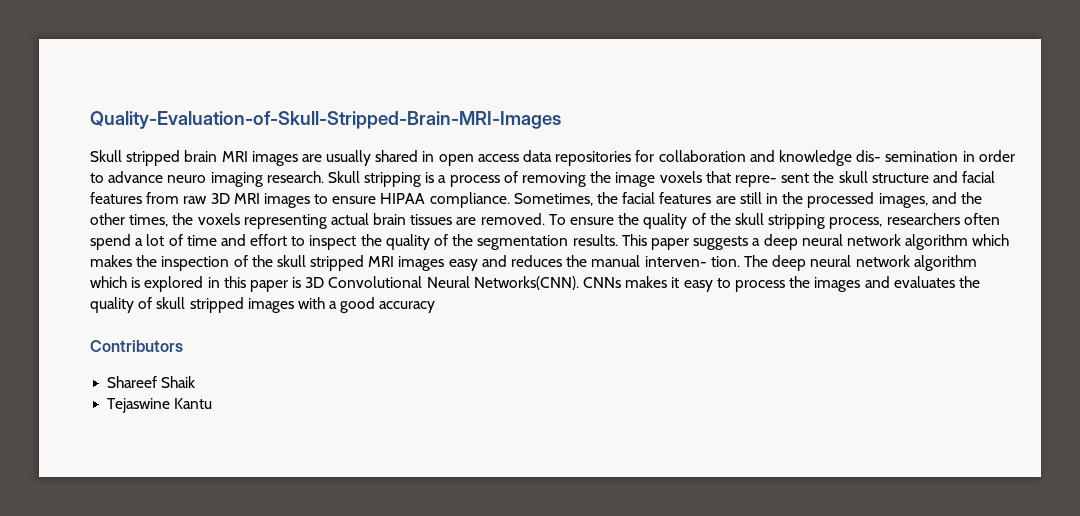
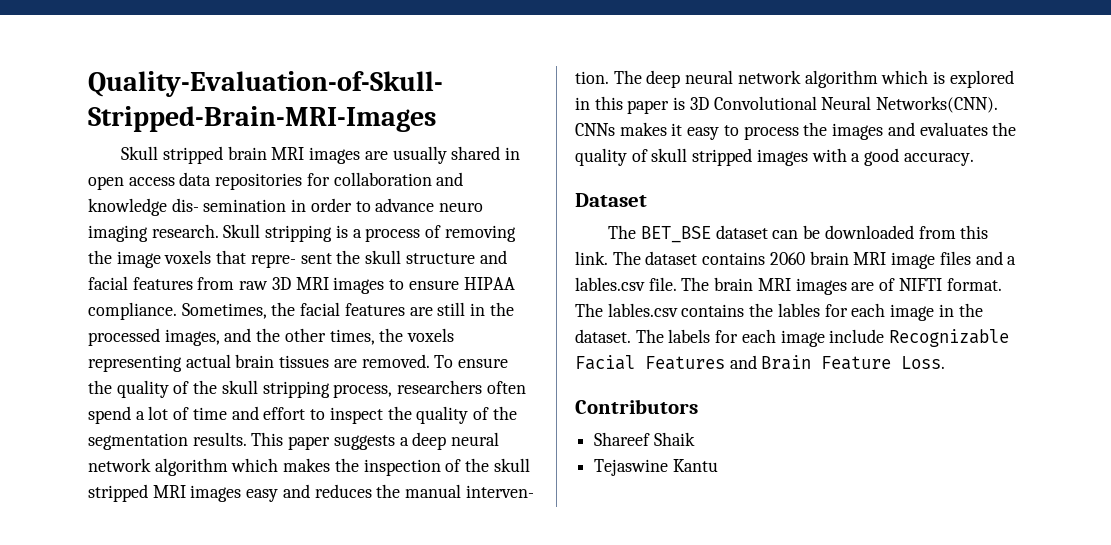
[379,301,436,313] accuracy -> [903,152,974,166] [575,193,647,207] [608,225,989,243] [575,251,1017,269] [575,277,1002,295] [575,303,983,321] [575,329,1010,347] [575,355,946,370] accuracy. // Dataset // The BET_BSE dataset can be downloaded from this link. The dataset contains 2060 brain MRI image files and a lables.csv file. The brain MRI images are of NIFTI format. The lables.csv contains the lables for each image in the dataset. The labels for each image include Recognizable Facial Features and Brain Feature Loss.

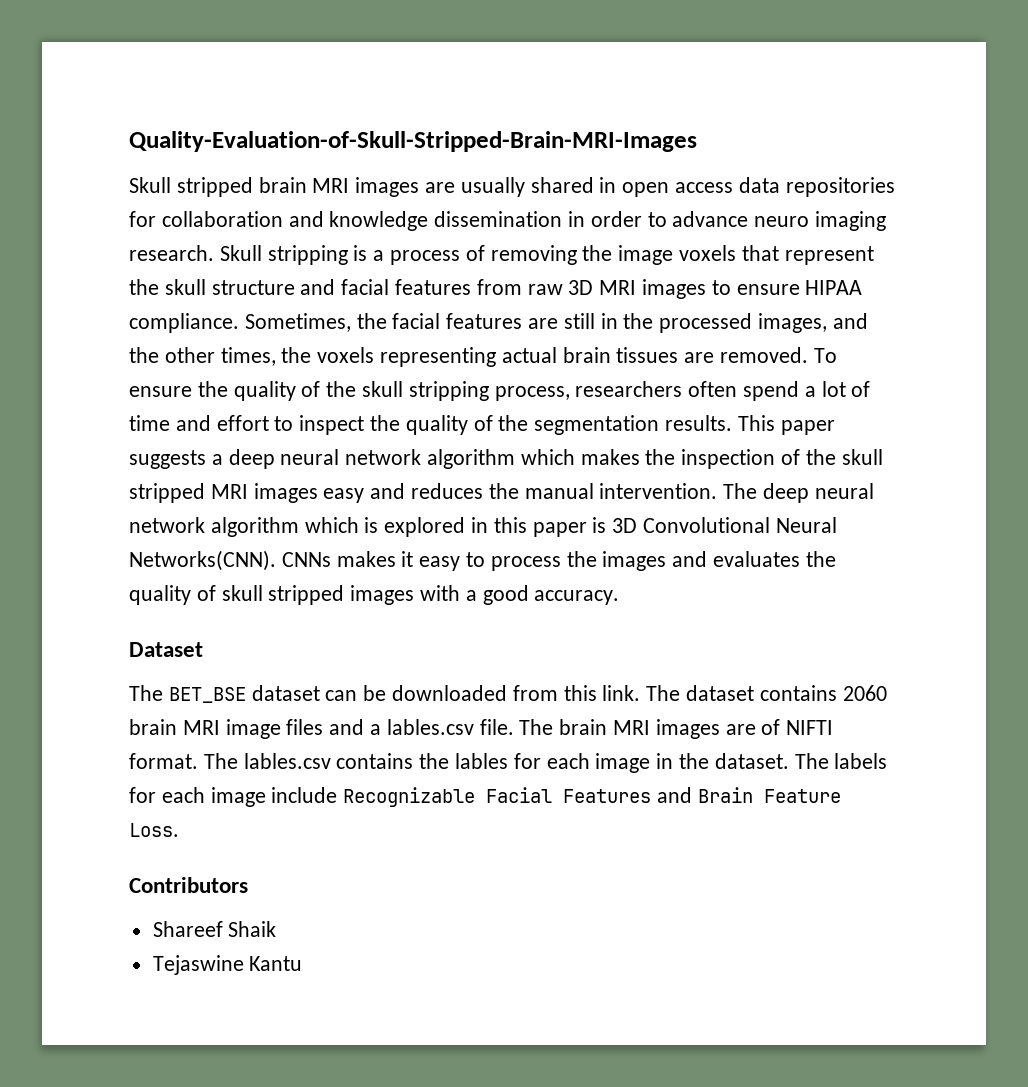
[171,198,287,212] dis- semination -> [434,211,563,227] dissemination
[250,253,332,268] repre- sent -> [784,246,874,265] represent
[465,485,534,498] [575,71,609,84] interven- tion. -> [599,483,718,499] intervention.

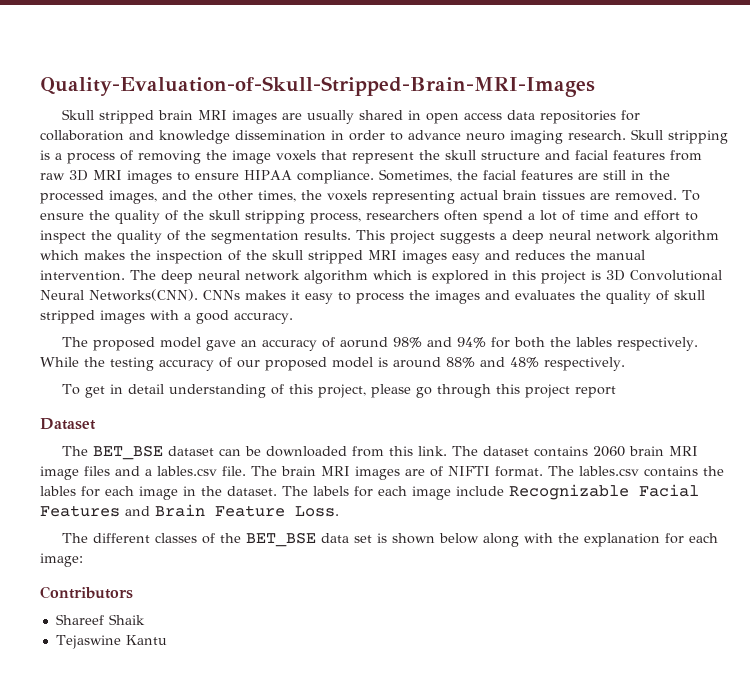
[780,420,835,435] paper -> [390,230,435,244] project
[532,522,587,537] paper -> [541,270,586,284] project
(620, 597) none -> [62,337,699,351] [40,357,625,371] [62,384,617,398] // The proposed model gave an accuracy of aorund 98% and 94% for both the lables respectively. While the testing accuracy of our proposed model is around 88% and 48% respectively. // To get in detail understanding of this project, please go through this project report
(179, 830) none -> [62,532,719,547] [40,553,83,567] // The different classes of the BET_BSE data set is shown below along with the explanation for each image:

